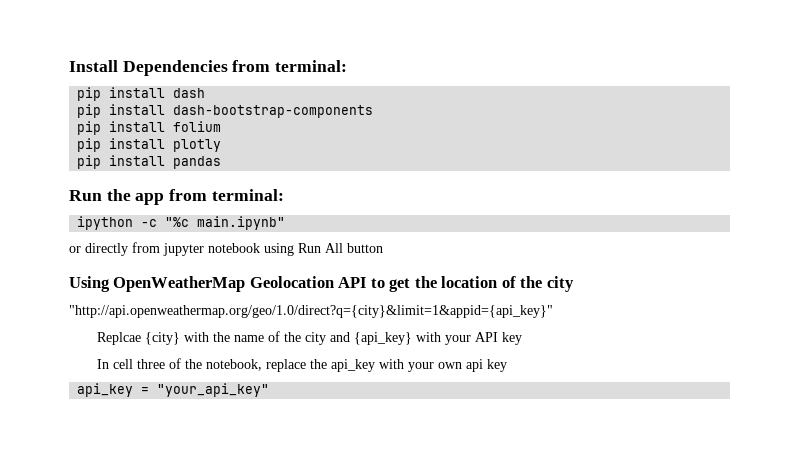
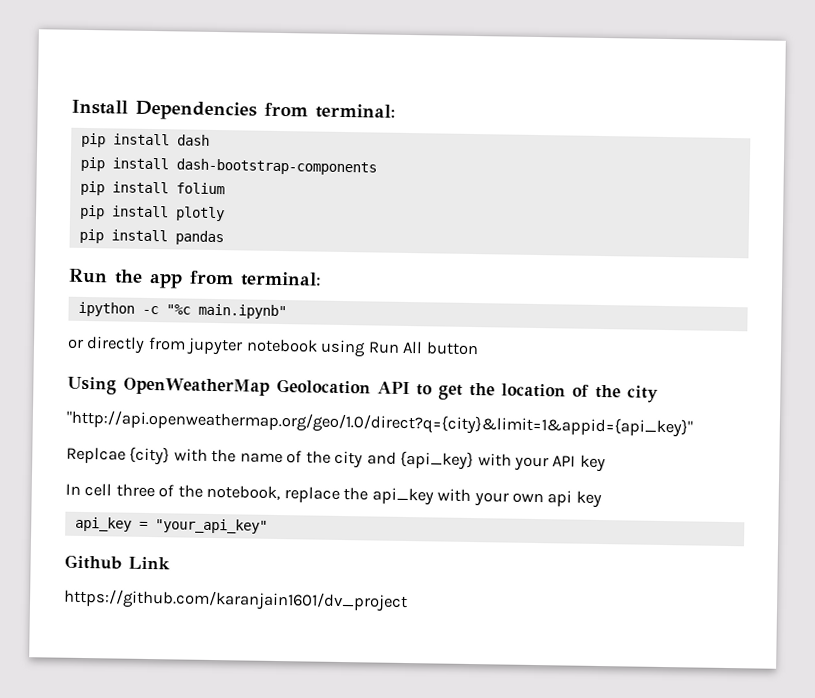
(270, 390) none -> [64,554,170,570] [63,588,408,613] // Github Link // https://github.com/karanjain1601/dv_project

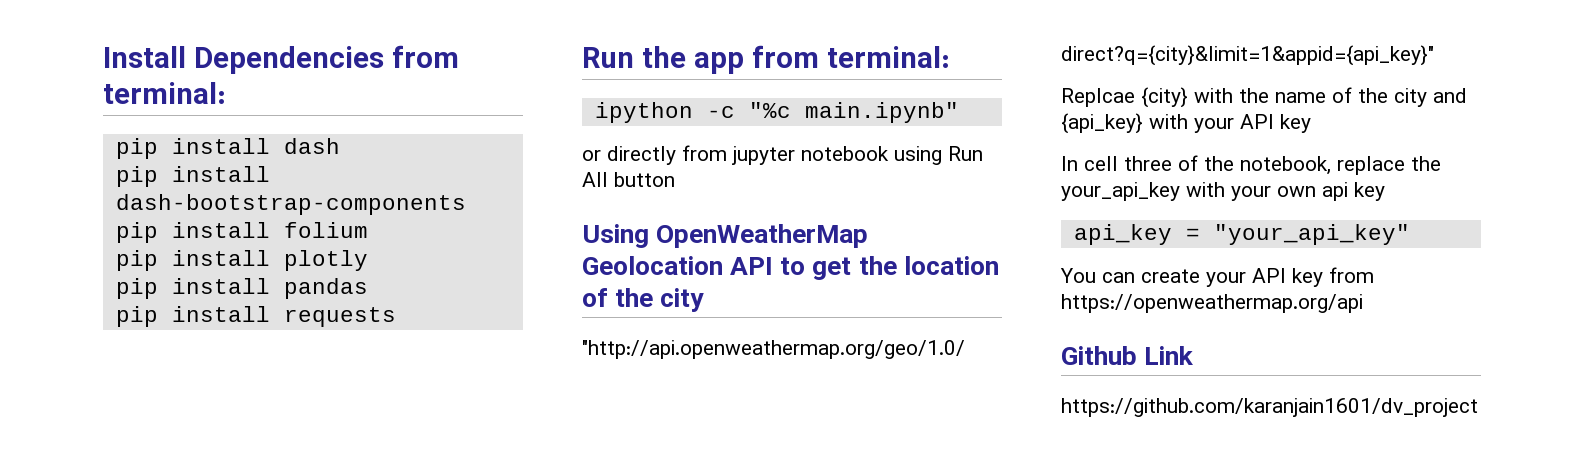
(224, 238) none -> [115,306,396,327] // pip install requests
[371,487,434,506] api_key -> [1061,182,1180,201] your_api_key
(268, 526) none -> [1060,267,1374,287] [1061,294,1363,313] // You can create your API key from https://openweathermap.org/api

